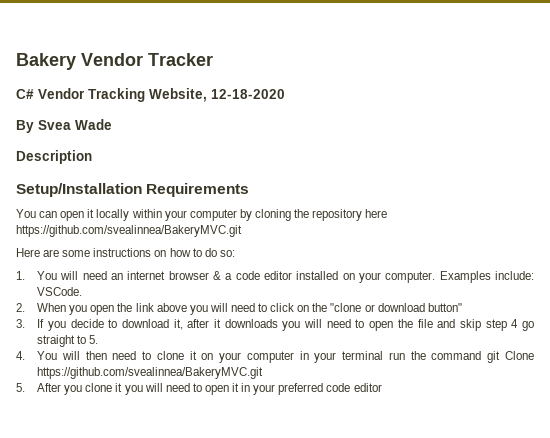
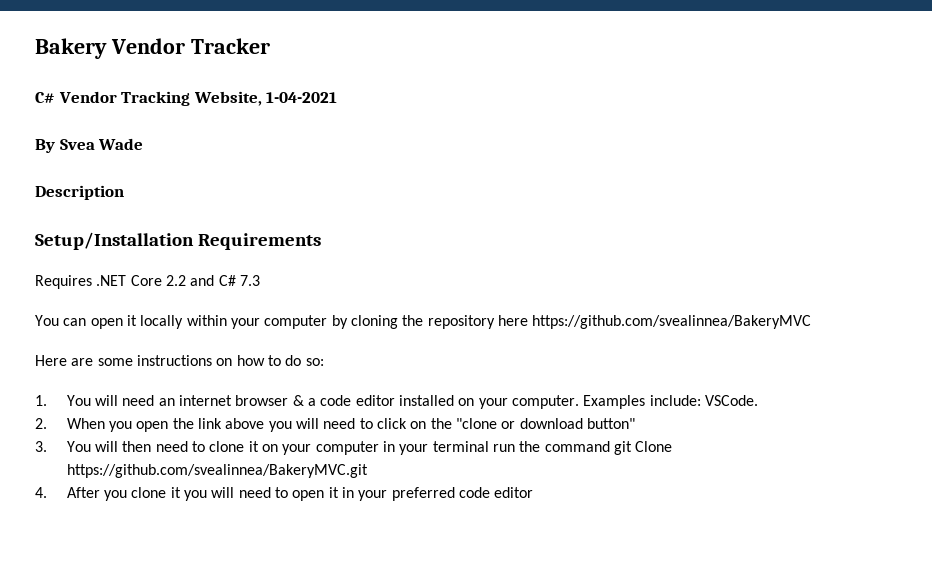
[211,89,285,99] 12-18-2020 -> [266,92,338,103] 1-04-2021
(250, 190) none -> [35,275,260,289] // Requires .NET Core 2.2 and C# 7.3
[16,225,242,237] https://github.com/svealinnea/BakeryMVC.git -> [532,315,812,329] https://github.com/svealinnea/BakeryMVC
[37,319,534,331] [37,335,99,347] [16,351,25,360] If you decide to download it, after it downloads you will need to open the file and skip step 4 go straight to 5. // 4. -> (47, 446) none
[16,383,25,392] 5. -> [35,487,47,498] 4.

